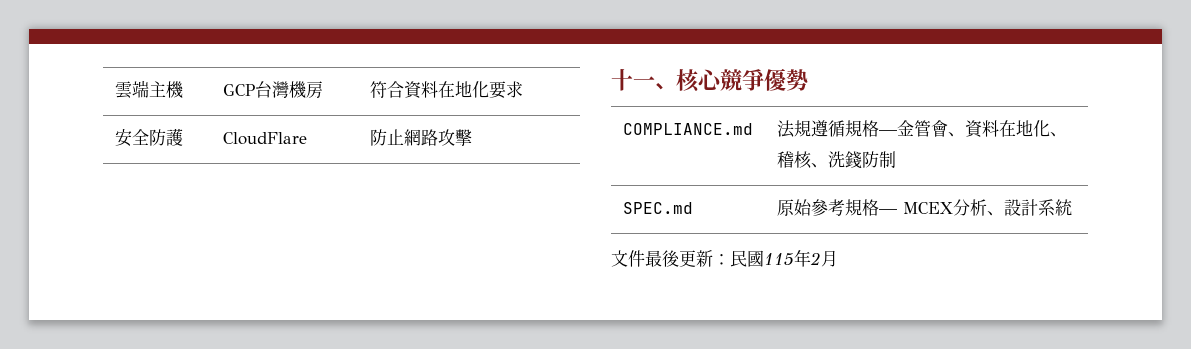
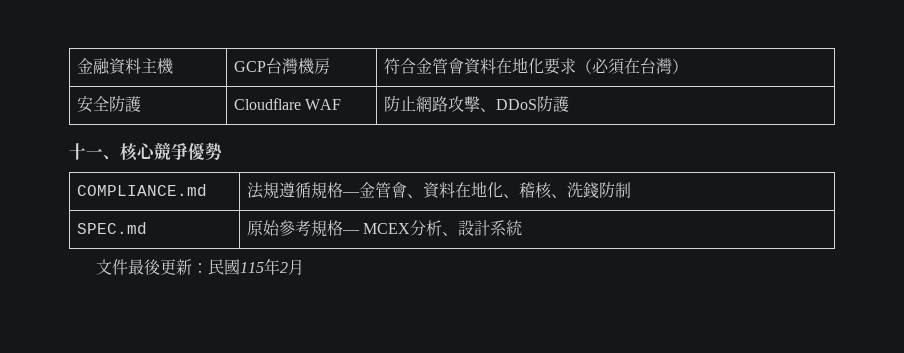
[114,80,149,99] 雲端 -> [77,58,142,75] 金融資料
(404, 89) none -> [416,58,465,74] 金管會
(523, 89) none -> [576,58,689,75] （必須在台灣）
[222,132,307,145] CloudFlare -> [234,98,342,110] Cloudflare WAF
(472, 137) none -> [480,95,570,112] 、DDoS防護

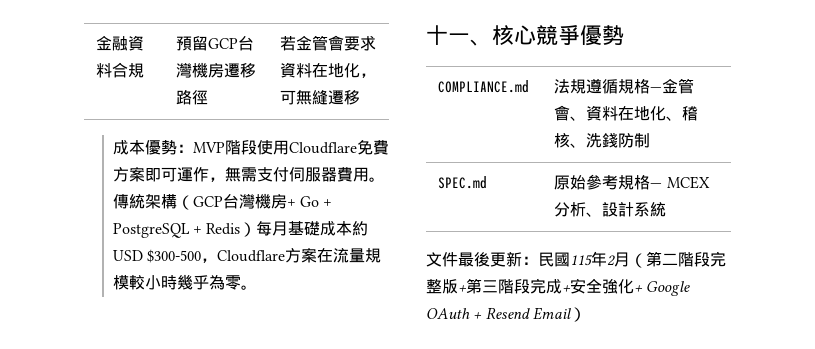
[141,58,175,74] [234,58,331,75] [384,57,689,75] [77,95,142,113] [234,98,342,110] [384,95,570,113] 主機 | GCP台灣機房 | 符合金管會資料在地化要求（必須在台灣） // 安全防護 | Cloudflare WAF | 防止網路攻擊、DDoS防護 -> [112,62,145,78] [176,36,255,51] [176,62,257,78] [176,90,209,105] [280,35,377,51] [280,62,377,78] [280,90,361,105] [112,140,389,155] [112,167,385,182] [112,193,333,210] [112,221,369,238] [112,248,382,263] [112,274,257,290] 合規 | 預留GCP台灣機房遷移路徑 | 若金管會要求資料在地化，可無縫遷移 // 成本優勢：MVP階段使用Cloudflare免費方案即可運作，無需支付伺服器費用。傳統架構（GCP台灣機房+ Go + PostgreSQL + Redis）每月基礎成本約USD $300-500，Cloudflare方案在流量規模較小時幾乎為零。
(304, 267) none -> [630,251,726,268] [426,278,691,296] [426,307,586,322] （第二階段完整版+第三階段完成+安全強化+ Google OAuth + Resend Email）

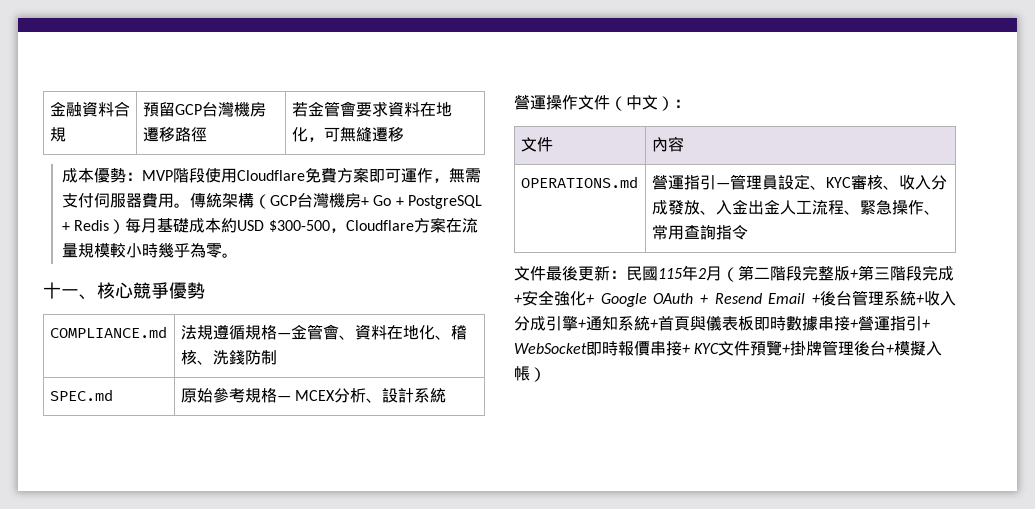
(667, 209) none -> [514,95,690,111] [520,137,553,152] [651,136,684,152] [520,176,638,188] [651,174,947,190] [651,200,940,215] [651,224,748,240] // 營運操作文件（中文）： // 文件 | 內容 // OPERATIONS.md | 營運指引—管理員設定、KYC審核、收入分成發放、入金出金人工流程、緊急操作、常用查詢指令
(571, 313) none -> [812,290,956,306] [514,316,930,331] [514,340,943,356] [514,366,530,381] +後台管理系統+收入分成引擎+通知系統+首頁與儀表板即時數據串接+營運指引+ WebSocket即時報價串接+ KYC文件預覽+掛牌管理後台+模擬入帳

